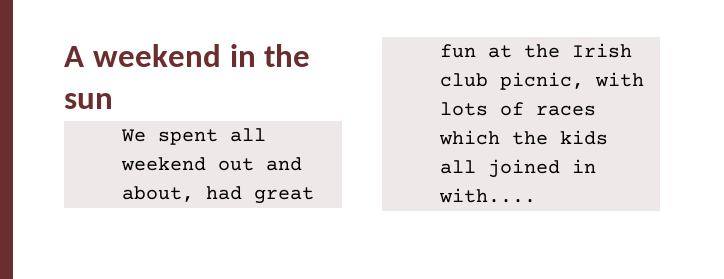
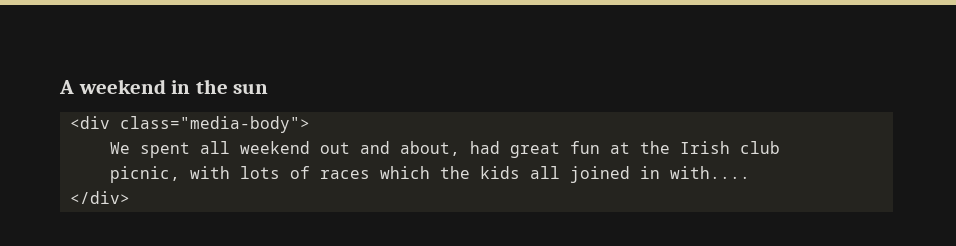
(113, 101) none -> [70,116,311,133] // <div class="media-body">
(488, 80) none -> (781, 147) //
(536, 195) none -> [70,191,131,204] // </div>

